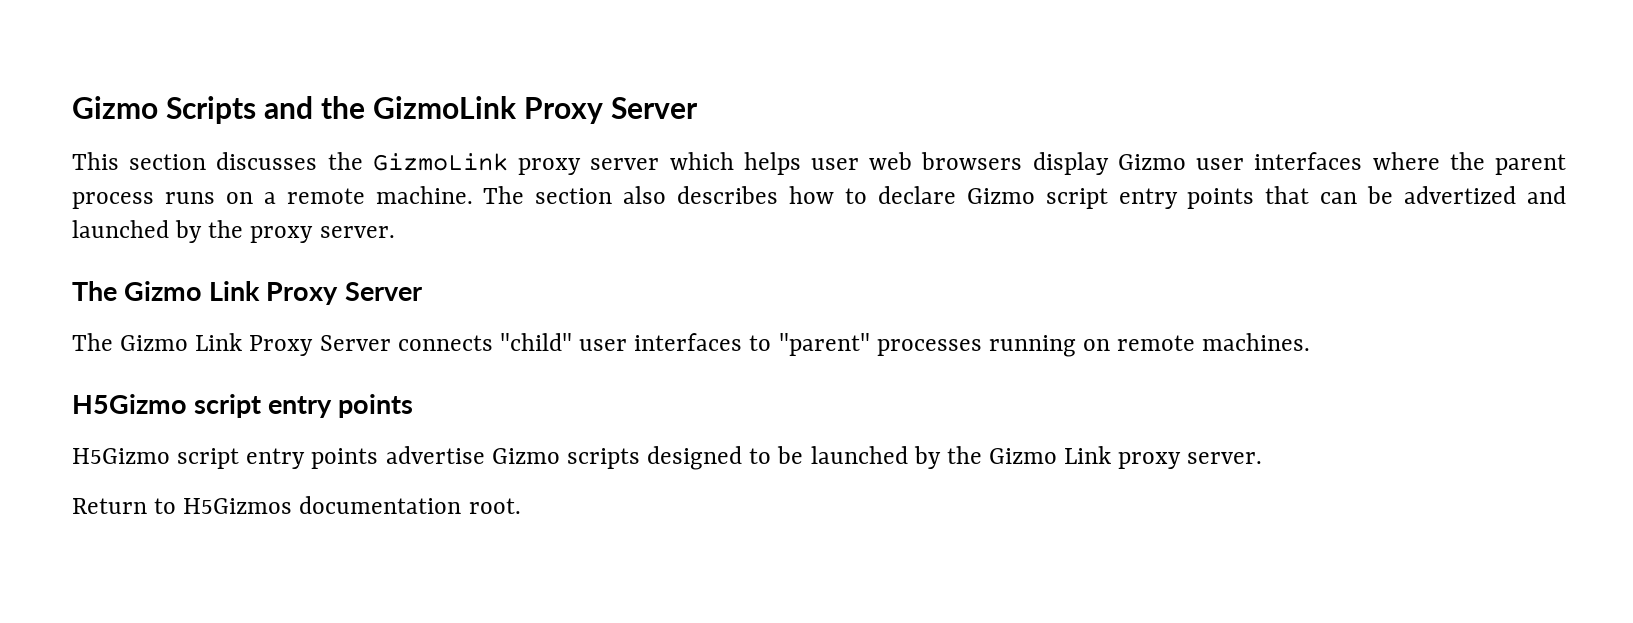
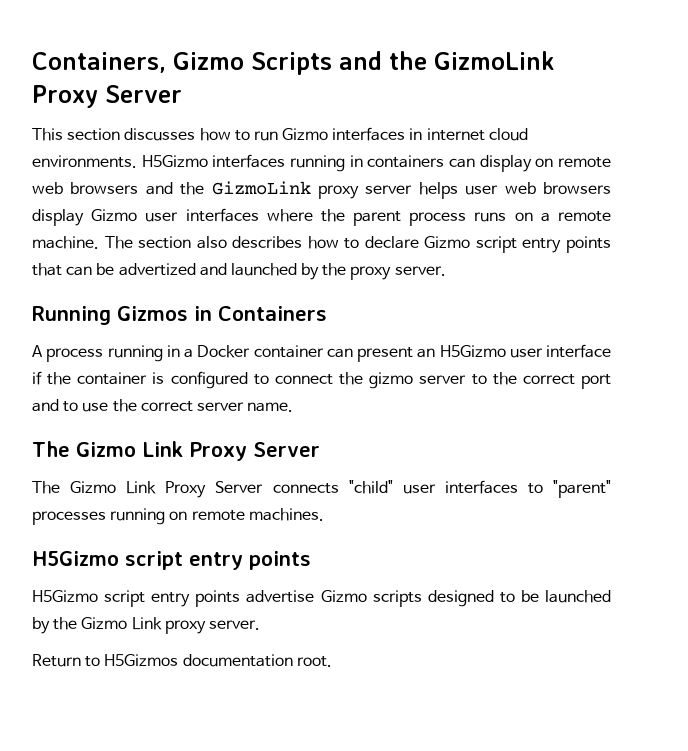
(72, 107) none -> [32,52,166,73] Containers,
(318, 161) none -> [199,127,528,141] [32,154,612,172] [32,182,173,195] how to run Gizmo interfaces in internet cloud environments. H5Gizmo interfaces running in containers can display on remote web browsers and
[669,152,734,170] which -> (413, 189) none
(395, 232) none -> [32,306,327,325] [32,344,611,362] [32,371,611,389] [32,399,294,412] // Running Gizmos in Containers // A process running in a Docker container can present an H5Gizmo user interface if the container is configured to connect the gizmo server to the correct port and to use the correct server name.

